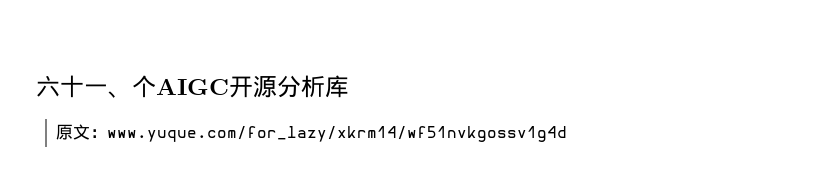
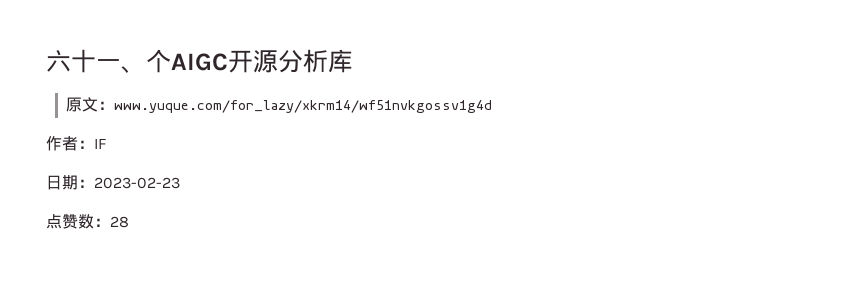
(568, 134) none -> [46,136,106,151] [46,175,180,190] [46,213,129,229] // 作者：IF // 日期：2023-02-23 // 点赞数：28

